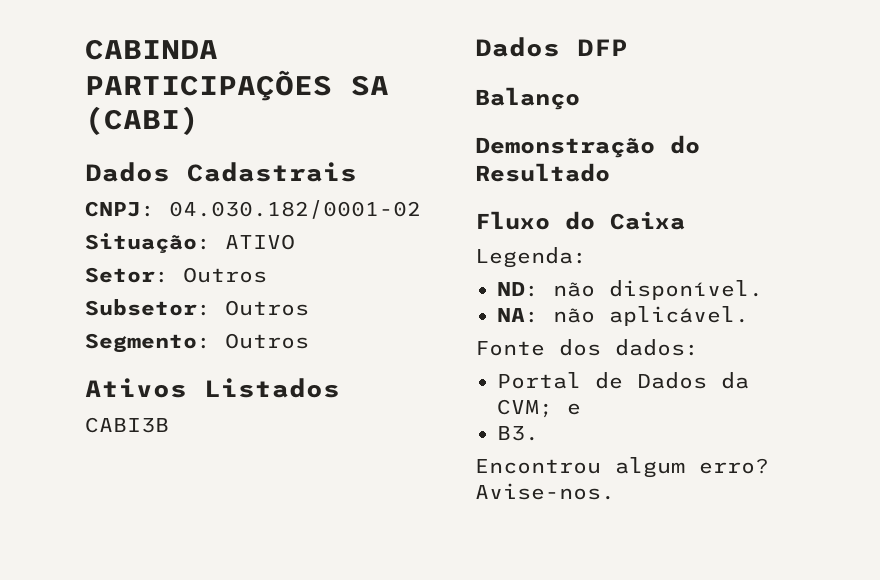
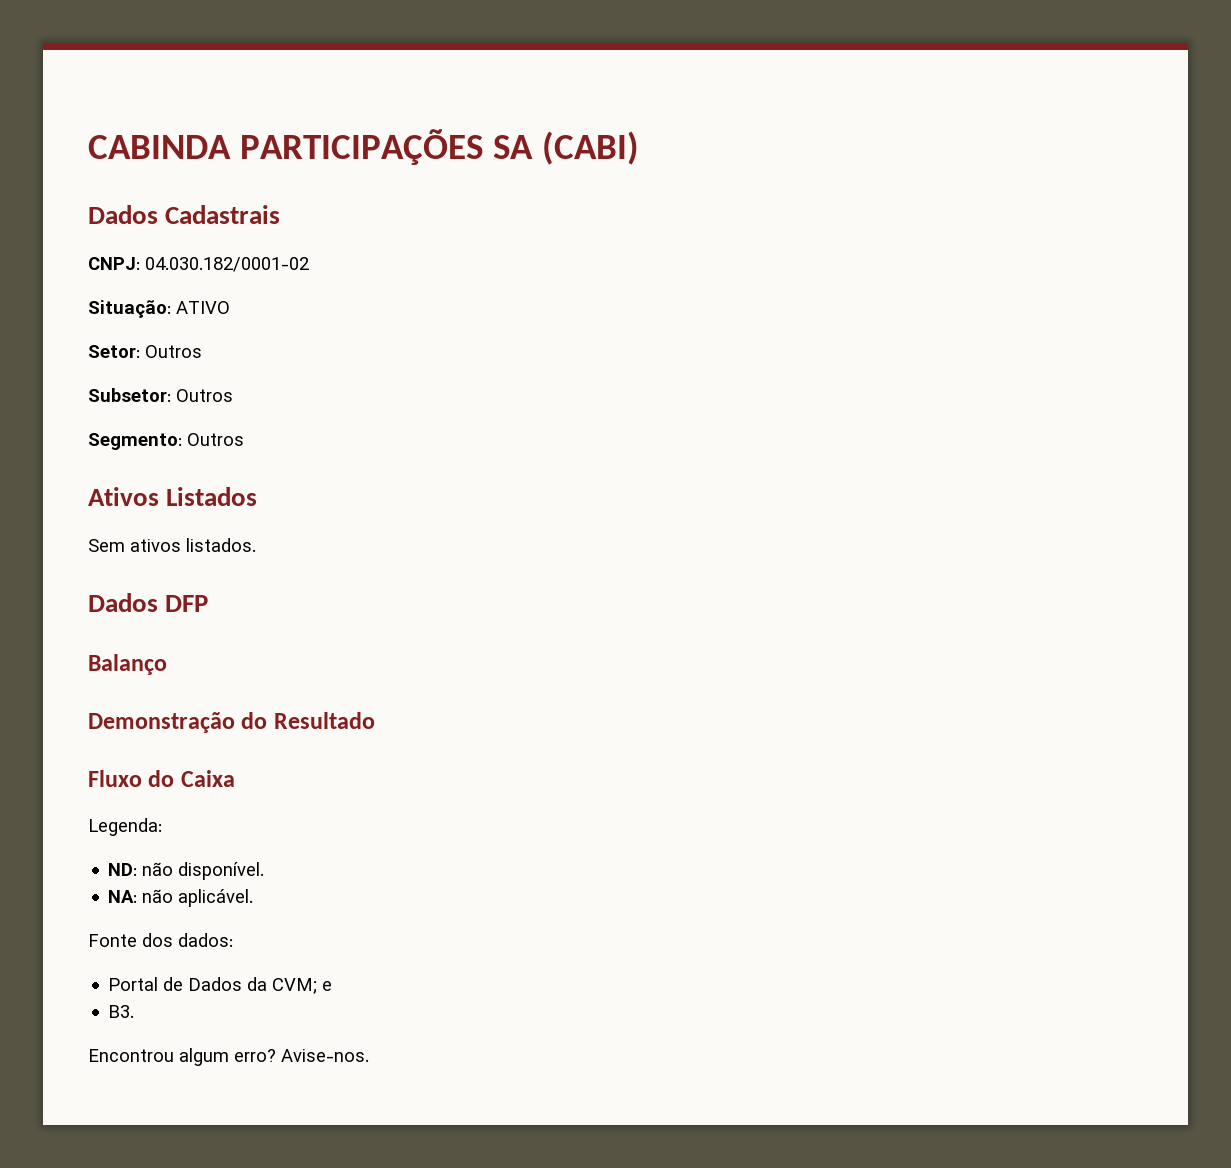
[85,417,169,433] CABI3B -> [88,538,256,552] Sem ativos listados.

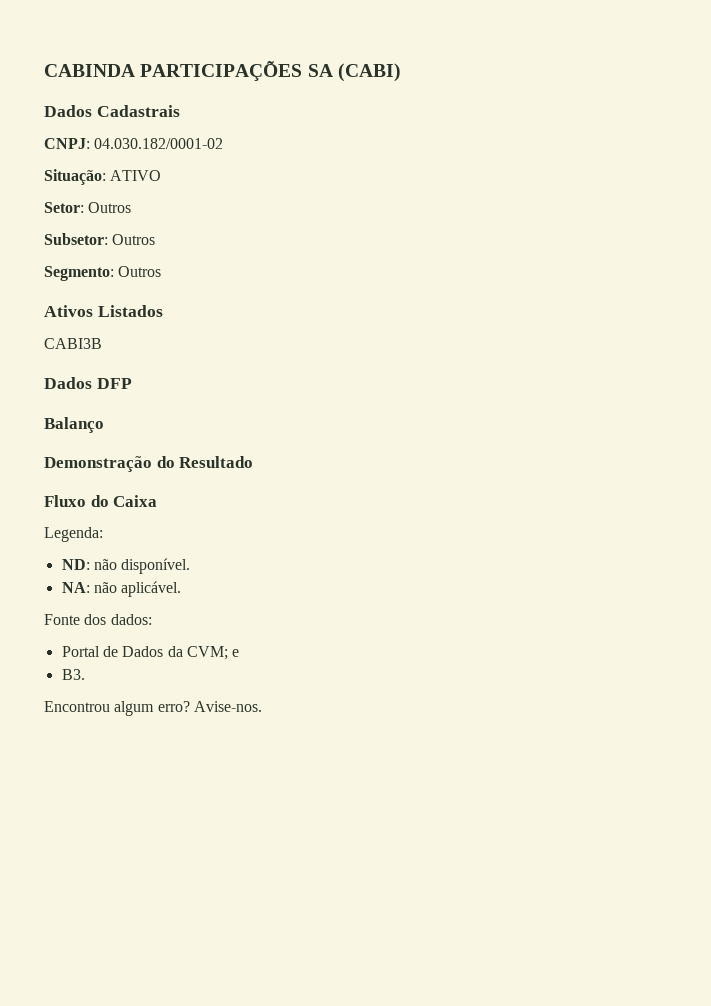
[88,538,256,552] Sem ativos listados. -> [44,338,102,349] CABI3B

